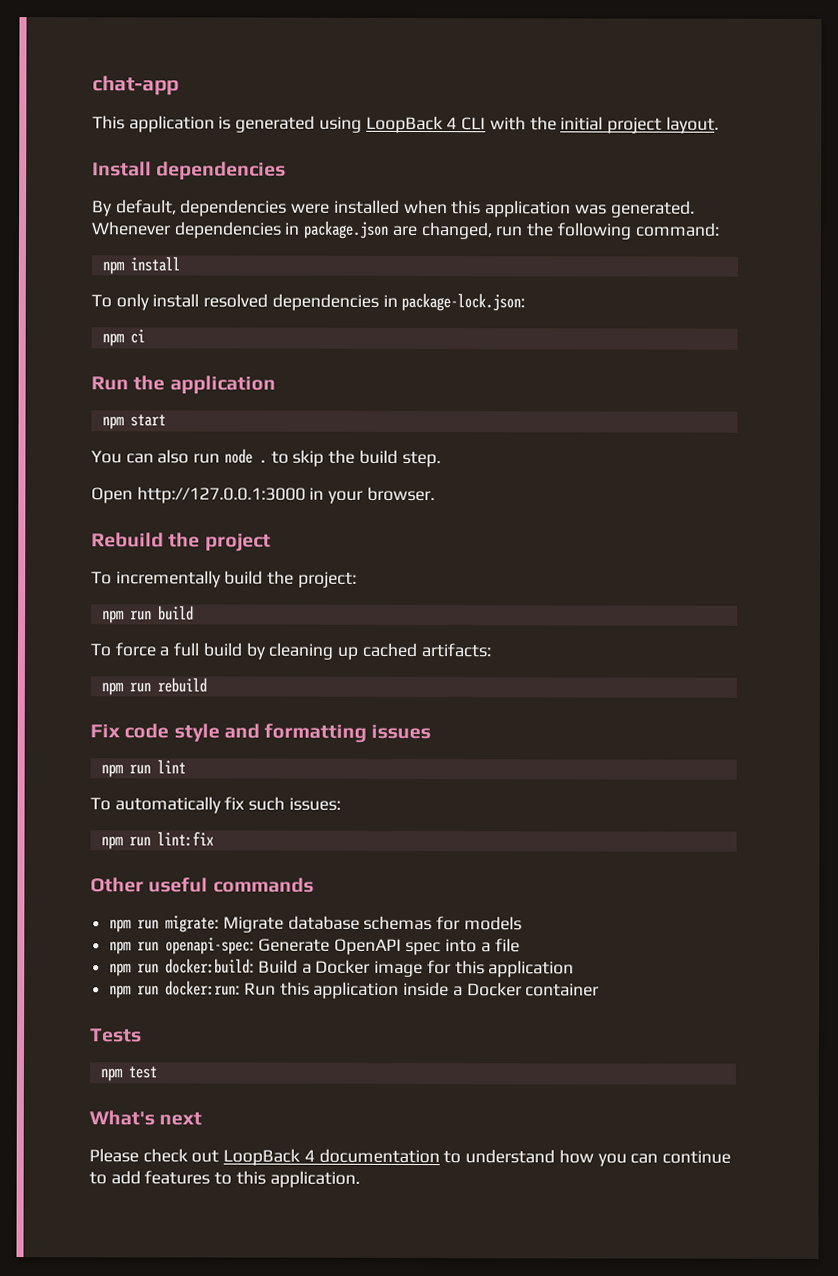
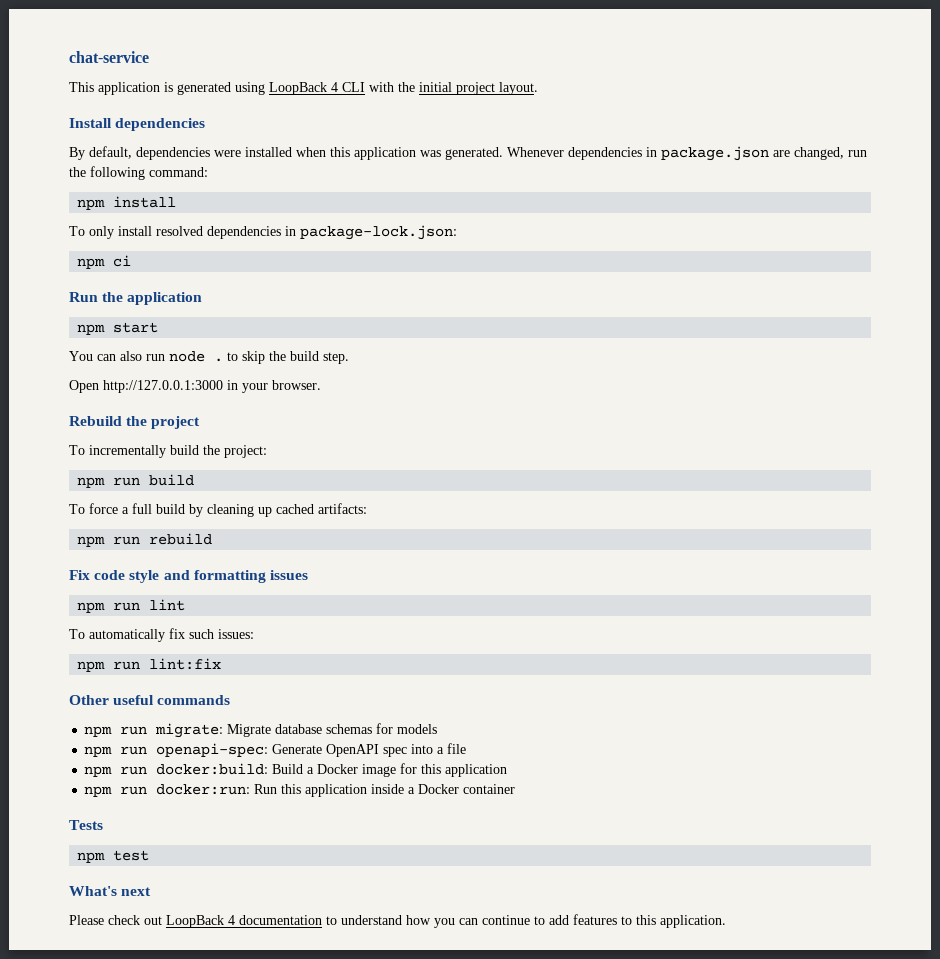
[92,75,179,96] chat-app -> [69,51,149,63] chat-service

